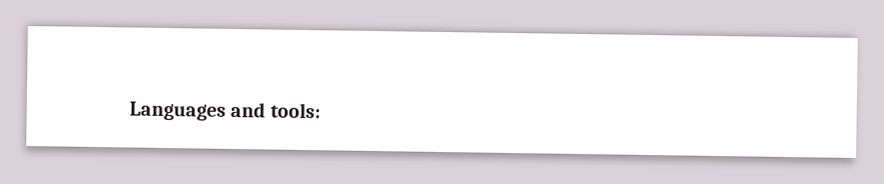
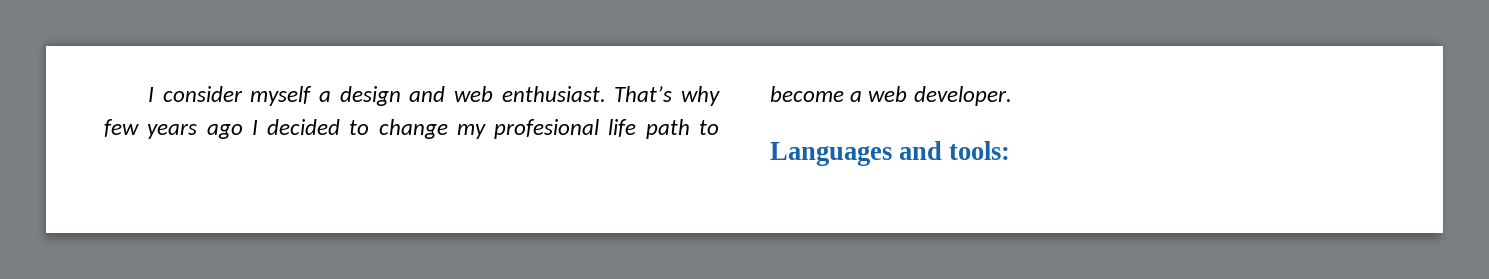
(129, 111) none -> [148,86,720,106] [104,119,719,139] [770,86,1012,106] I consider myself a design and web enthusiast. That’s why few years ago I decided to change my profesional life path to become a web developer. //

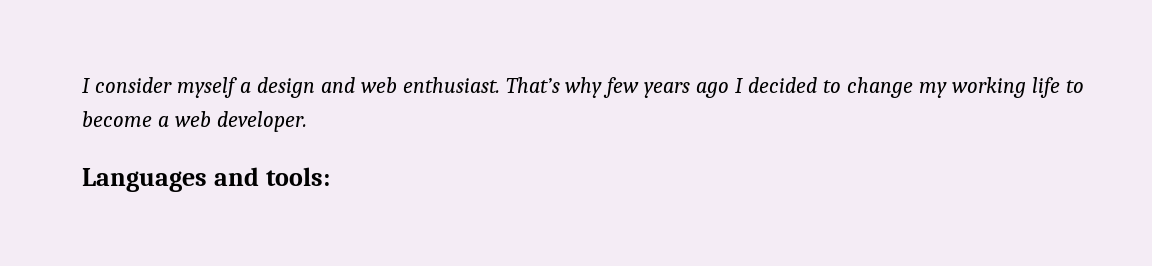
[494,119,690,139] profesional life path -> [951,77,1060,98] working life

